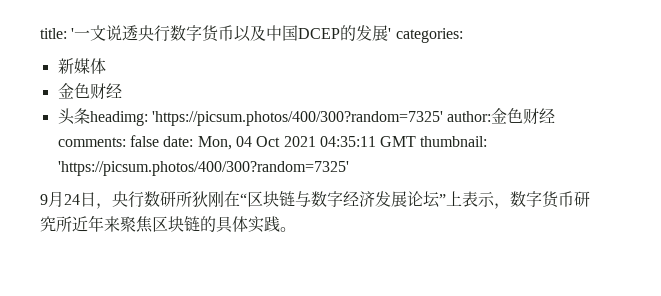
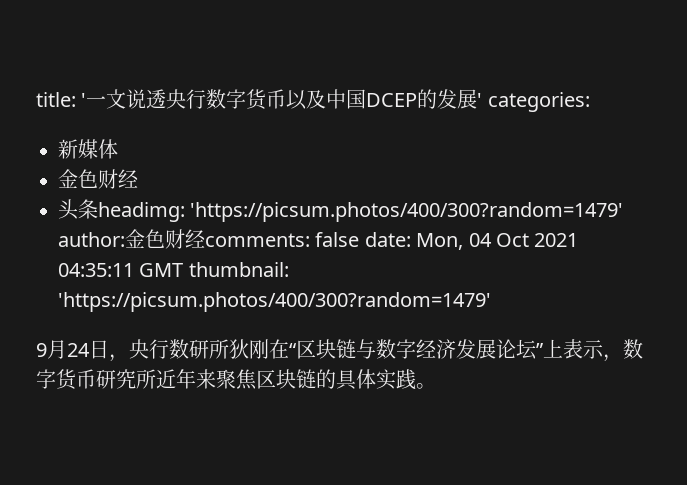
[151,111,443,126] 'https://picsum.photos/400/300?random=7325' -> [190,202,624,222] 'https://picsum.photos/400/300?random=1479'
[57,161,349,176] 'https://picsum.photos/400/300?random=7325' -> [58,292,491,312] 'https://picsum.photos/400/300?random=1479'

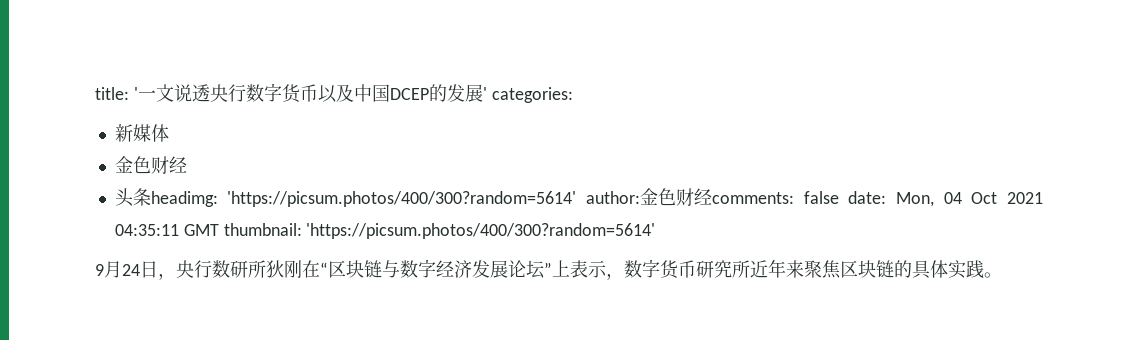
[190,202,624,222] 'https://picsum.photos/400/300?random=1479' -> [227,191,577,207] 'https://picsum.photos/400/300?random=5614'
[58,292,491,312] 'https://picsum.photos/400/300?random=1479' -> [306,223,656,239] 'https://picsum.photos/400/300?random=5614'

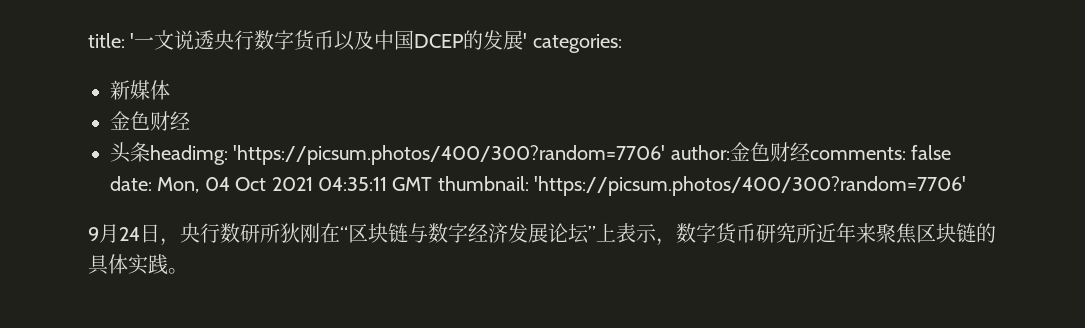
[227,191,577,207] 'https://picsum.photos/400/300?random=5614' -> [233,145,666,165] 'https://picsum.photos/400/300?random=7706'
[306,223,656,239] 'https://picsum.photos/400/300?random=5614' -> [534,176,967,196] 'https://picsum.photos/400/300?random=7706'

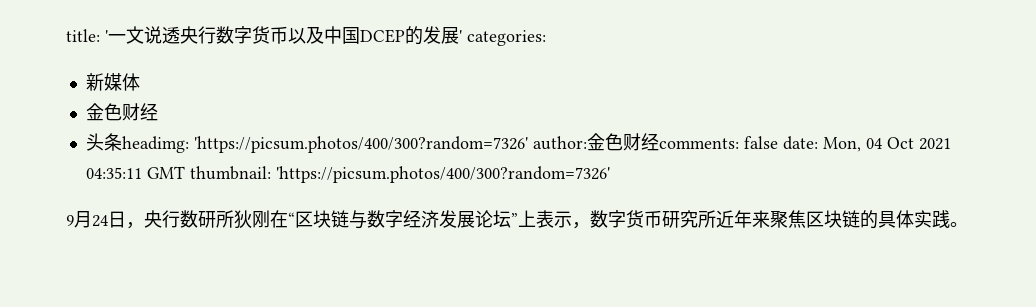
[233,145,666,165] 'https://picsum.photos/400/300?random=7706' -> [193,136,528,153] 'https://picsum.photos/400/300?random=7326'
[534,176,967,196] 'https://picsum.photos/400/300?random=7706' -> [275,166,610,183] 'https://picsum.photos/400/300?random=7326'

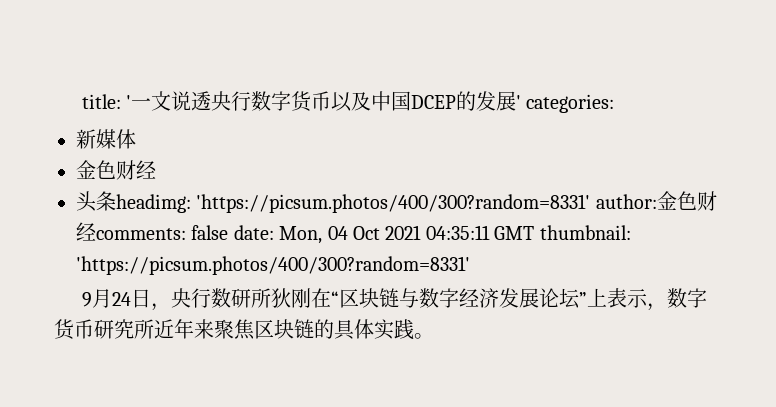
[193,136,528,153] 'https://picsum.photos/400/300?random=7326' -> [196,194,591,213] 'https://picsum.photos/400/300?random=8331'
[275,166,610,183] 'https://picsum.photos/400/300?random=7326' -> [76,256,470,275] 'https://picsum.photos/400/300?random=8331'

